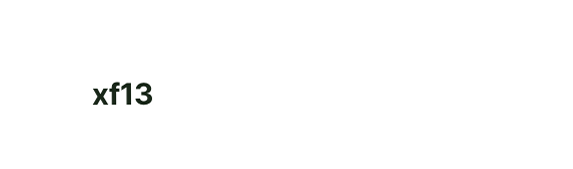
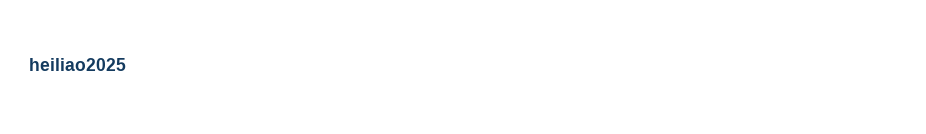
[91,81,154,106] xf13 -> [29,58,126,71] heiliao2025

